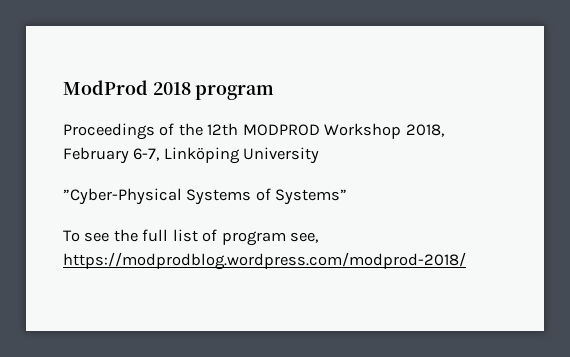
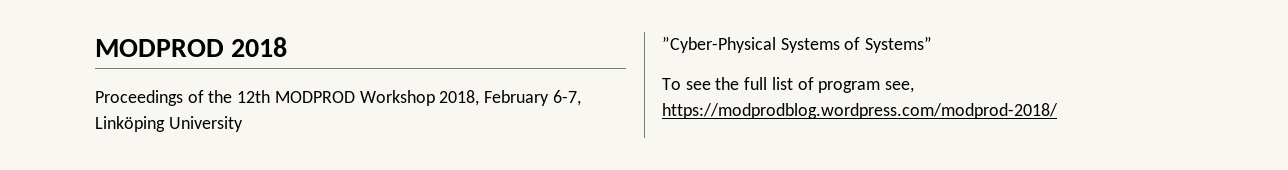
[63,80,148,95] ModProd -> [95,39,224,57] MODPROD
[195,85,275,100] program -> (288, 47) none

